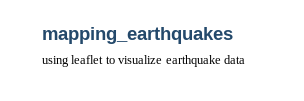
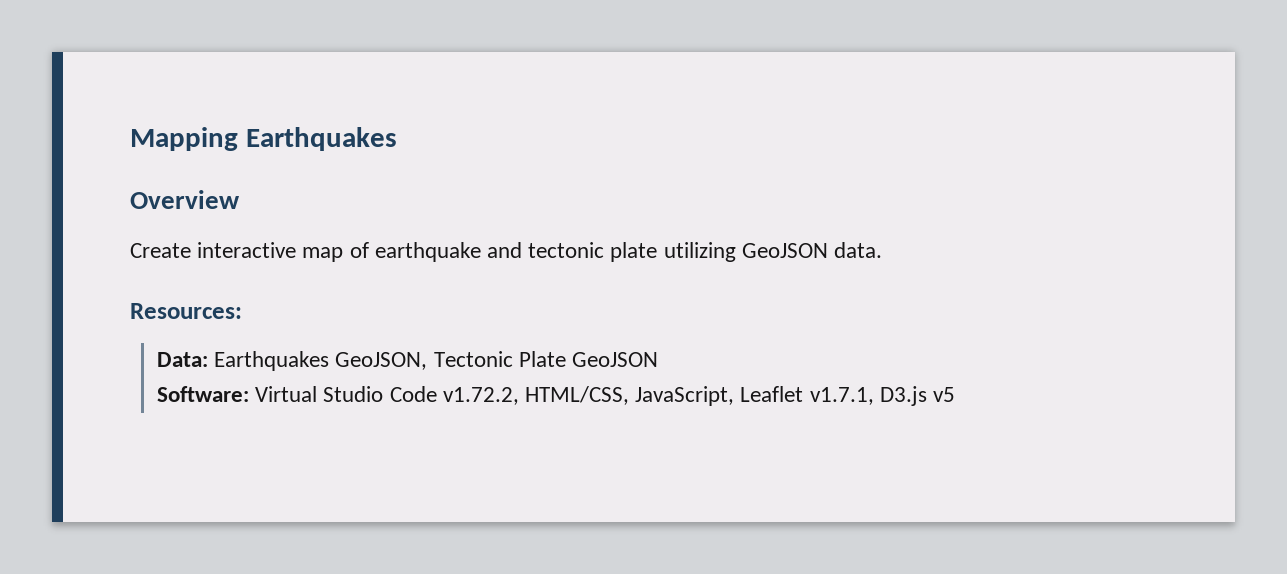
[42,27,233,44] [42,55,245,67] mapping_earthquakes // using leaflet to visualize earthquake data -> [130,127,397,151] [130,190,240,209] [130,242,883,262] [130,303,242,319] [157,351,659,371] [157,386,956,406] Mapping Earthquakes // Overview // Create interactive map of earthquake and tectonic plate utilizing GeoJSON data. // Resources: // Data: Earthquakes GeoJSON, Tectonic Plate GeoJSON // Software: Virtual Studio Code v1.72.2, HTML/CSS, JavaScript, Leaflet v1.7.1, D3.js v5

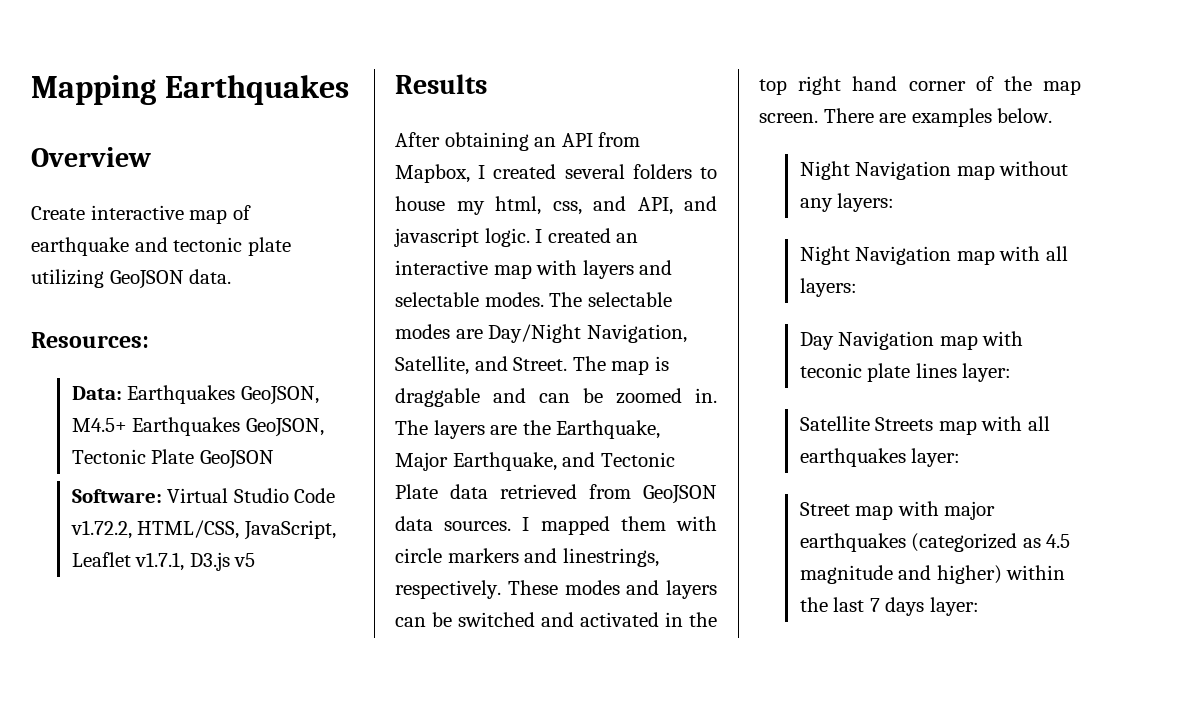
(428, 361) none -> [71,417,324,437] M4.5+ Earthquakes GeoJSON,
(956, 394) none -> [395,74,487,94] [395,132,641,151] [395,164,717,183] [395,196,717,215] [394,228,639,247] [395,260,673,279] [395,292,672,307] [395,324,687,343] [395,356,669,375] [395,388,717,407] [395,420,661,439] [395,452,675,471] [395,484,717,504] [395,516,717,535] [395,548,659,567] [395,580,717,599] [395,612,717,627] [759,76,1081,95] [759,108,1053,127] [799,161,1069,180] [799,193,895,212] [799,246,1068,265] [799,278,857,297] [799,331,1024,350] [799,363,1012,382] [799,416,1050,435] [799,448,961,467] [799,501,996,520] [799,533,1071,552] [799,565,1066,584] [799,597,979,616] // Results // After obtaining an API from Mapbox, I created several folders to house my html, css, and API, and javascript logic. I created an interactive map with layers and selectable modes. The selectable modes are Day/Night Navigation, Satellite, and Street. The map is draggable and can be zoomed in. The layers are the Earthquake, Major Earthquake, and Tectonic Plate data retrieved from GeoJSON data sources. I mapped them with circle markers and linestrings, respectively. These modes and layers can be switched and activated in the top right hand corner of the map screen. There are examples below. // Night Navigation map without any layers: // Night Navigation map with all layers: // Day Navigation map with teconic plate lines layer: // Satellite Streets map with all earthquakes layer: // Street map with major earthquakes (categorized as 4.5 magnitude and higher) within the last 7 days layer:

